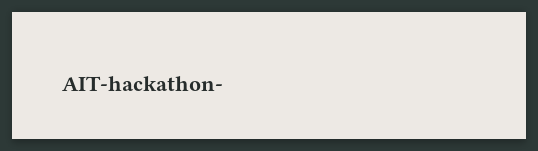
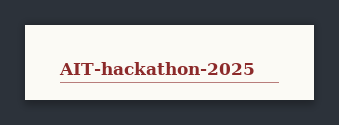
[62,76,223,91] AIT-hackathon- -> [59,62,255,75] AIT-hackathon-2025

